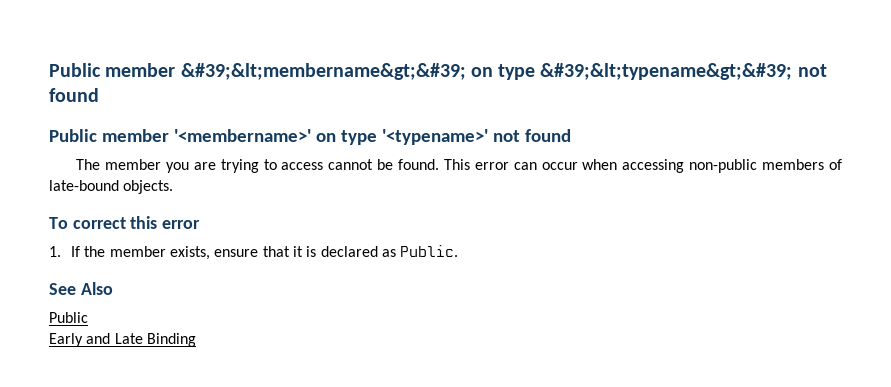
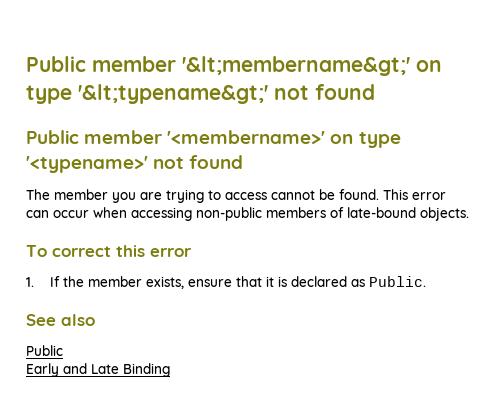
[49,63,793,80] Public member &#39;&lt;membername&gt;&#39; on type &#39;&lt;typename&gt;&#39; -> [26,56,442,76] [26,84,268,104] Public member '&lt;membername&gt;' on type '&lt;typename&gt;'
[80,282,113,295] Also -> [61,314,95,326] also

